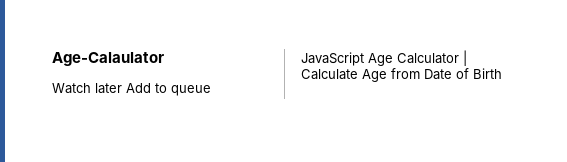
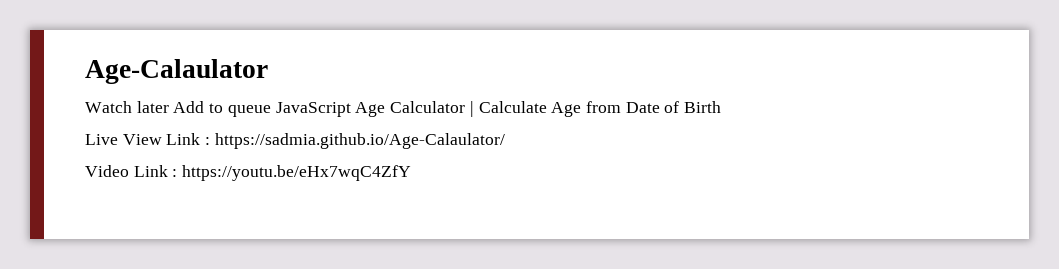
(502, 73) none -> [85,133,505,149] [85,165,412,181] // Live View Link : https://sadmia.github.io/Age-Calaulator/ // Video Link : https://youtu.be/eHx7wqC4ZfY

